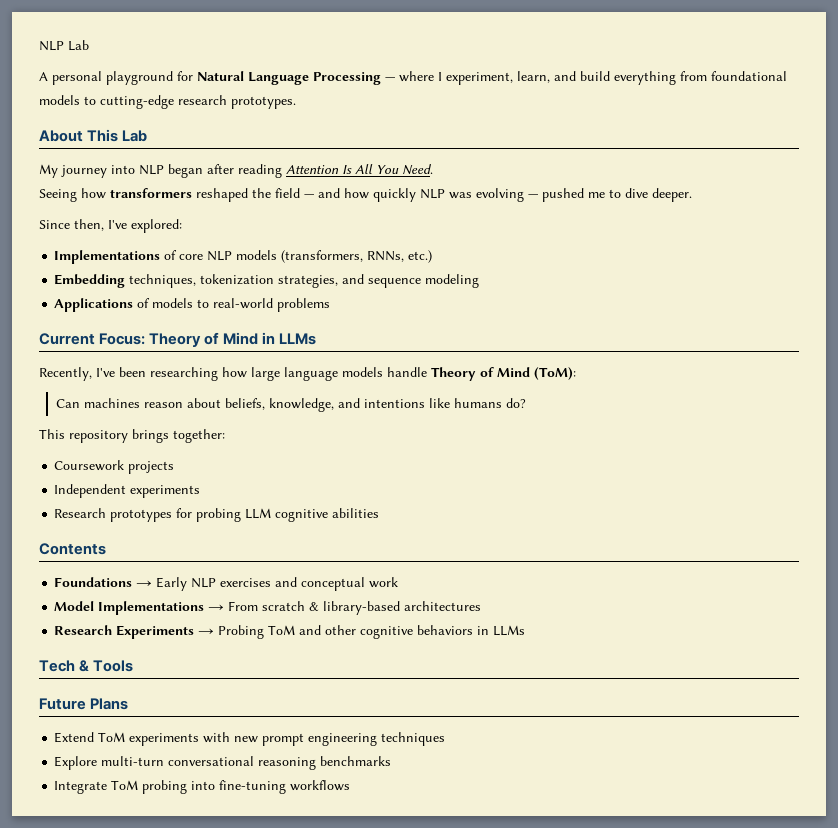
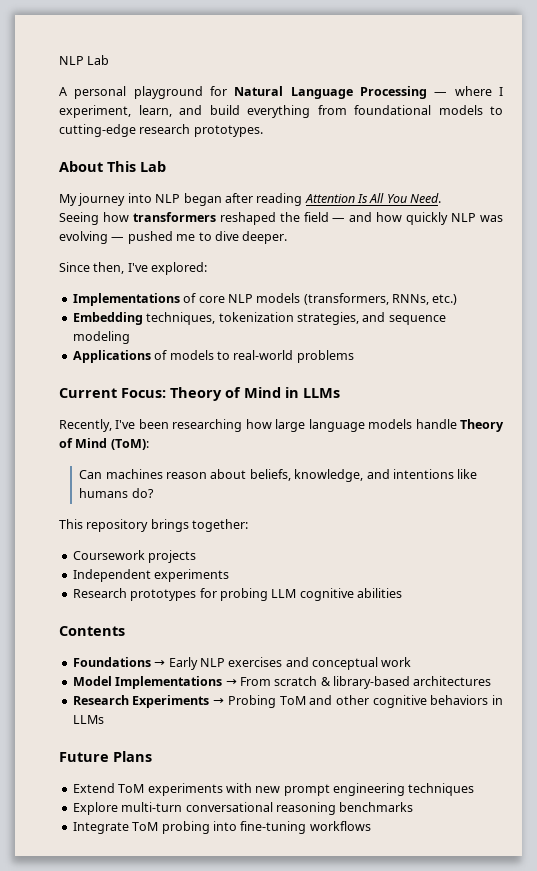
[39,660,134,672] // Tech & Tools -> (104, 719) none

